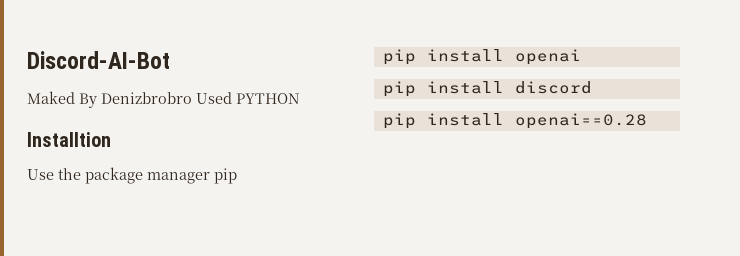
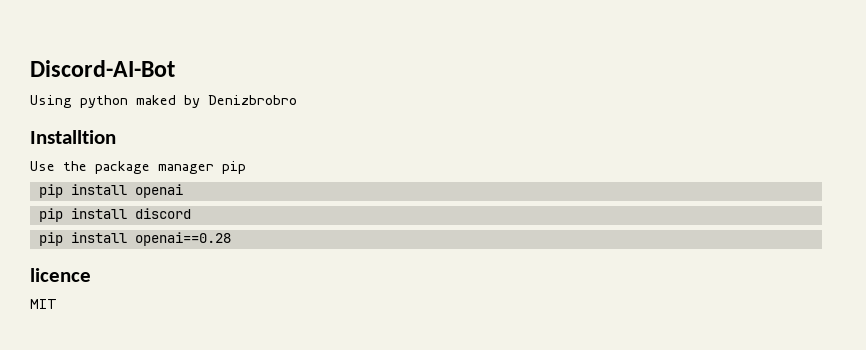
[27,91,97,108] Maked By -> [30,95,200,108] Using python maked by
[196,92,300,104] Used PYTHON -> (297, 100) none
(647, 121) none -> [30,268,91,282] [30,299,57,309] // licence // MIT

